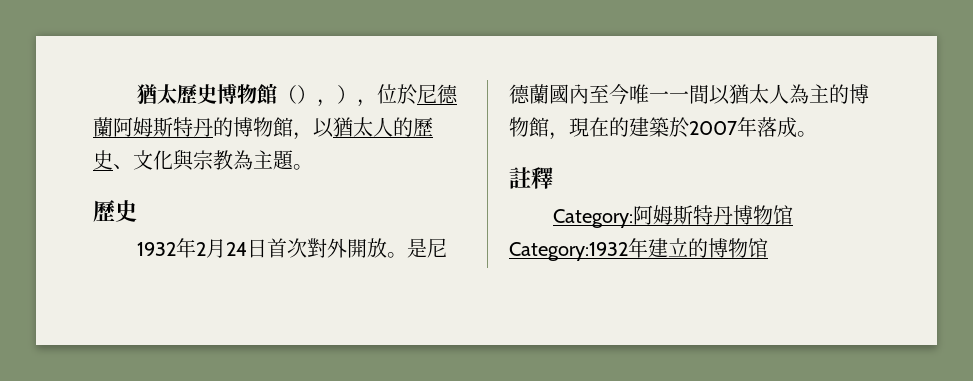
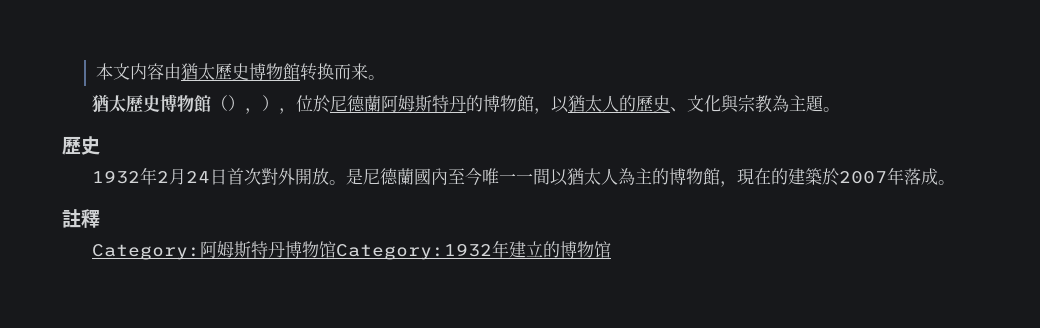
(137, 94) none -> [95,63,385,81] 本文内容由猶太歷史博物館转换而来。 //

